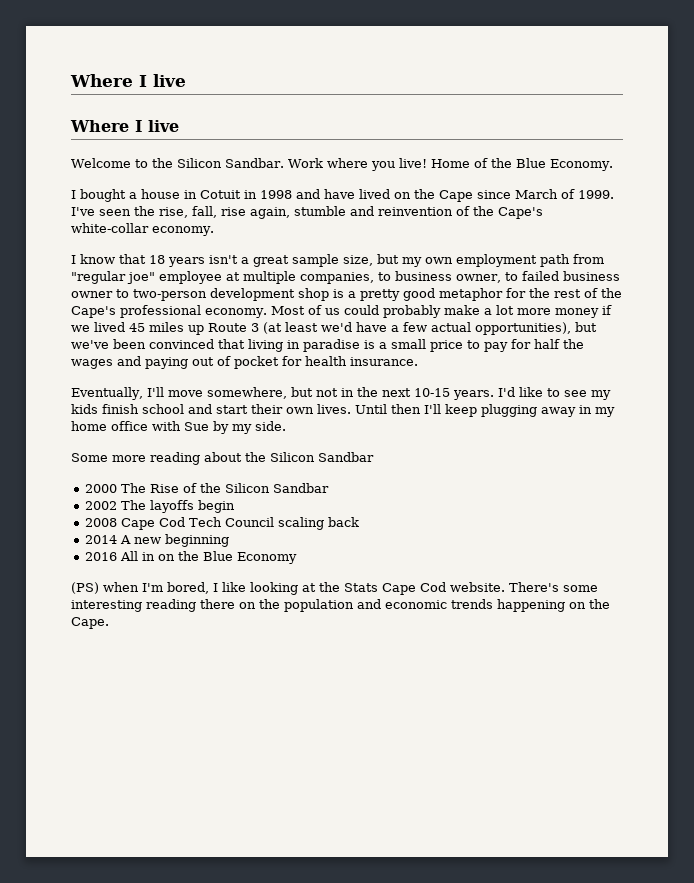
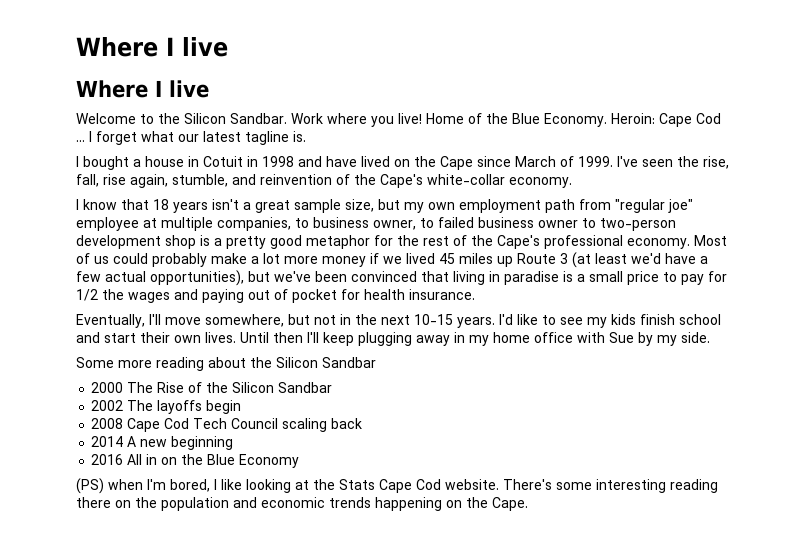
(613, 165) none -> [611,113,721,127] [76,131,306,145] Heroin: Cape Cod ... I forget what our latest tagline is.
[294,206,346,216] stumble -> [172,174,228,187] stumble,
[534,339,560,349] half -> [76,289,98,301] 1/2

